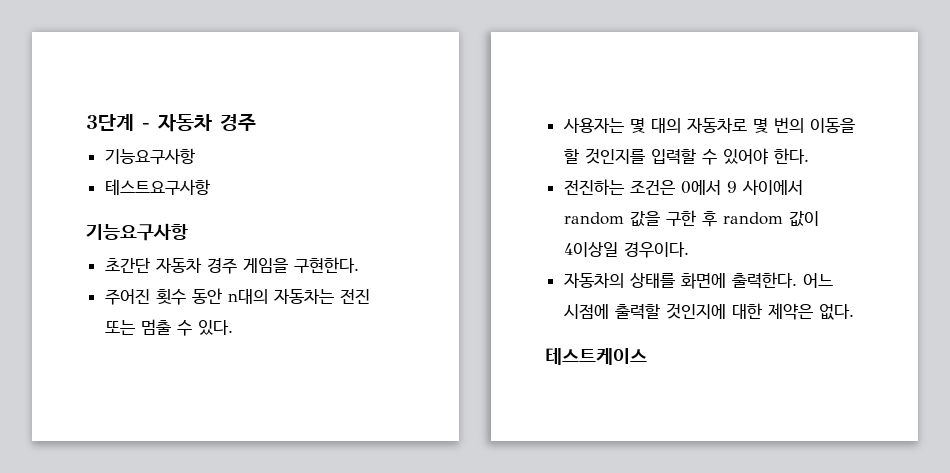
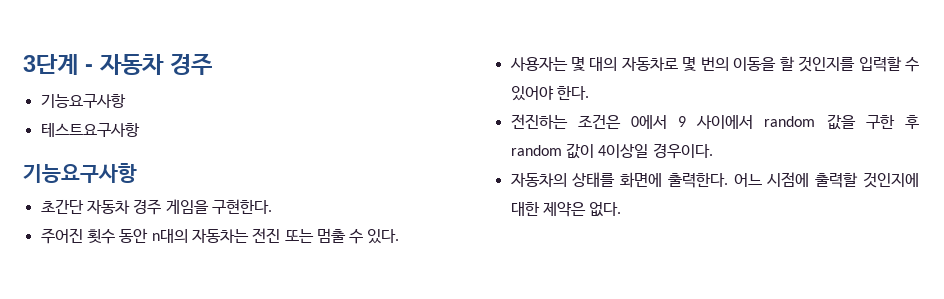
[545,348,647,365] // 테스트케이스 -> (622, 209) none

